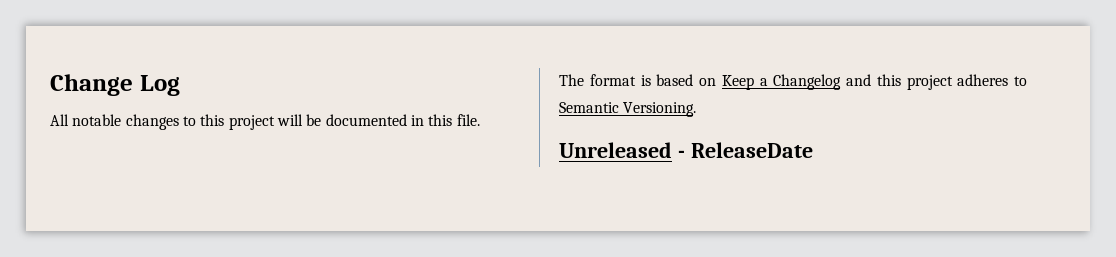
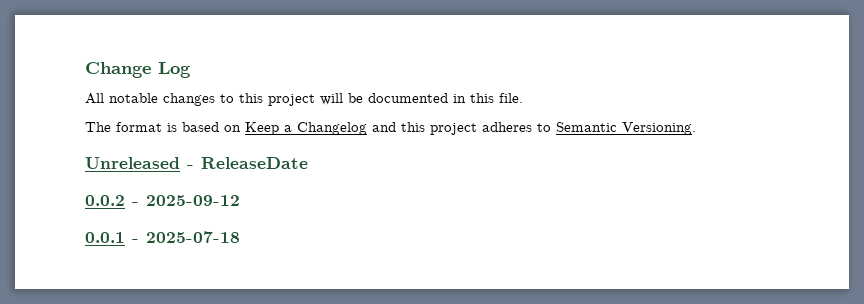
(813, 150) none -> [85,195,240,206] [85,231,240,243] // 0.0.2 - 2025-09-12 // 0.0.1 - 2025-07-18

